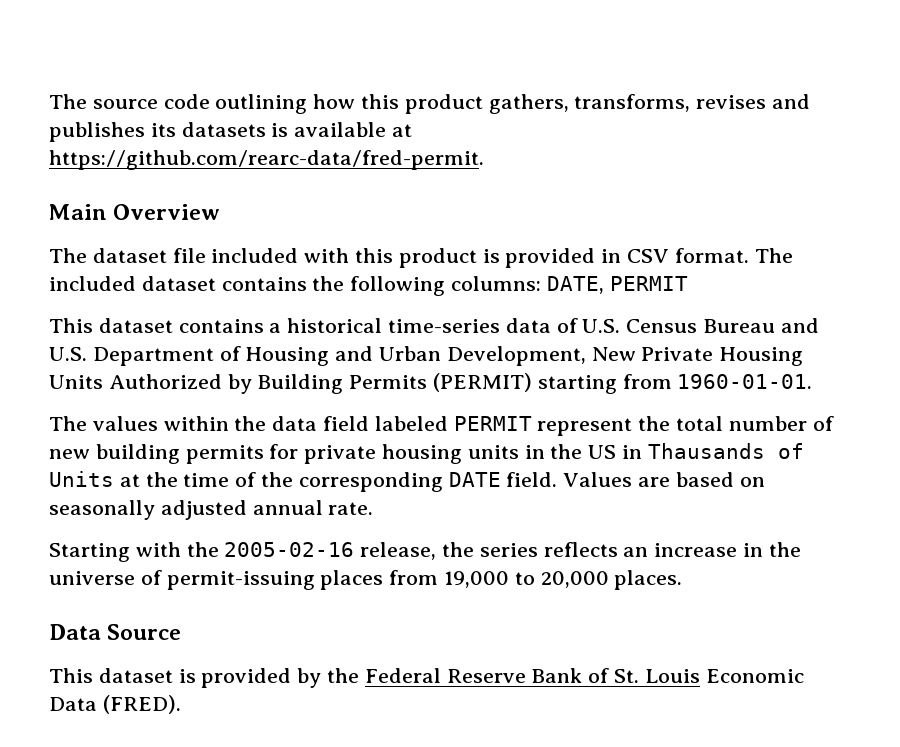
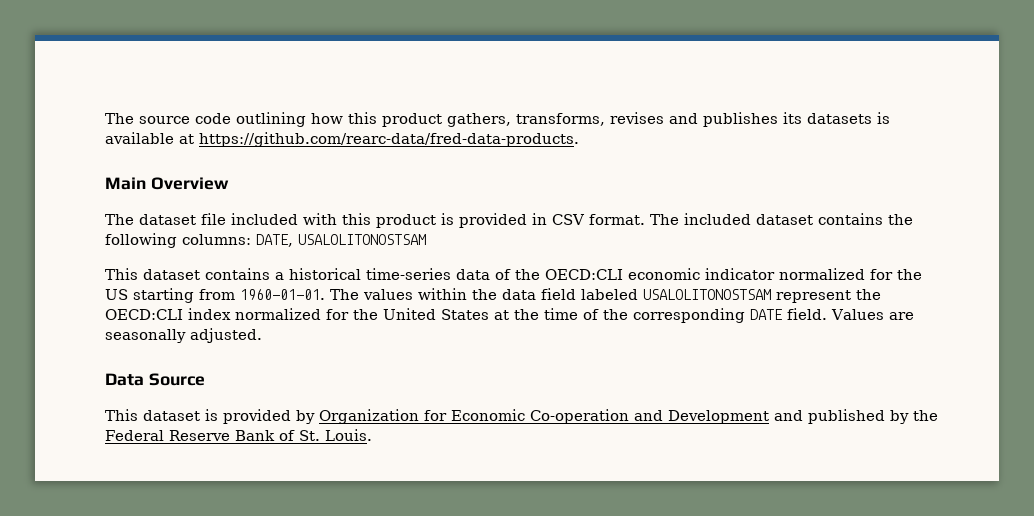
[49,150,484,170] https://github.com/rearc-data/fred-permit. -> [199,132,579,147] https://github.com/rearc-data/fred-data-products.
[609,276,688,291] PERMIT -> [298,234,426,245] USALOLITONOSTSAM
[582,318,819,333] [49,346,804,366] [49,373,533,394] U.S. Census Bureau and U.S. Department of Housing and Urban Development, New Private Housing Units Authorized by Building Permits (PERMIT) -> [515,268,922,280] [105,289,128,300] the OECD:CLI economic indicator normalized for the US
(813, 381) // -> (325, 294) none
[453,416,532,431] PERMIT -> [643,289,771,300] USALOLITONOSTSAM
[676,416,834,431] [49,443,804,464] [49,471,114,487] total number of new building permits for private housing units in the US in Thausands of Units -> [105,308,489,320] OECD:CLI index normalized for the United States
[675,472,765,487] [49,500,374,520] [49,542,801,562] [49,570,683,590] based on seasonally adjusted annual rate. // Starting with the 2005-02-16 release, the series reflects an increase in the universe of permit-issuing places from 19,000 to 20,000 places. -> [105,328,262,343] seasonally adjusted.
(322, 678) none -> [319,409,909,424] Organization for Economic Co-operation and Development and published by
[644,669,804,683] [49,695,181,714] Louis Economic Data (FRED). -> [325,429,372,441] Louis.

